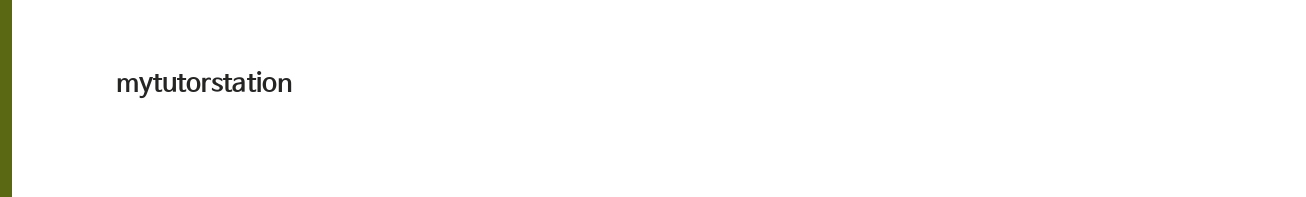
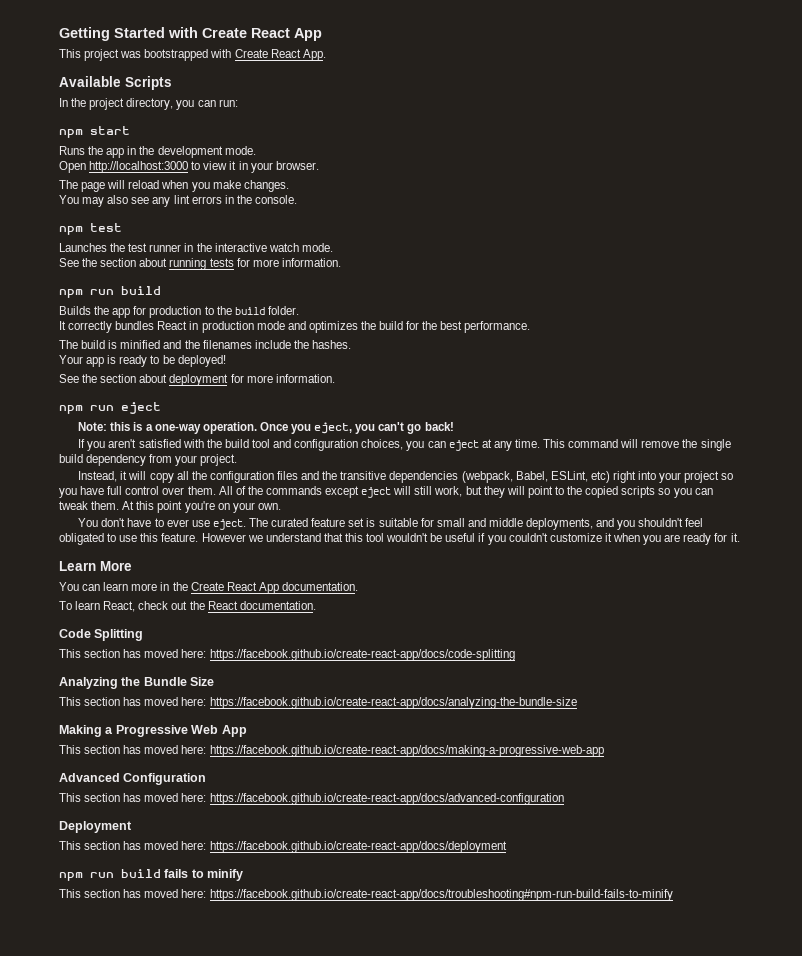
[116,71,292,99] mytutorstation -> [59,27,322,41] [59,49,326,61] [59,76,172,90] [59,98,238,110] [59,126,130,138] [59,146,256,158] [59,161,319,173] [59,180,289,192] [59,195,297,207] [59,223,122,235] [59,243,333,252] [59,258,341,270] [59,286,161,298] [59,306,299,318] [59,321,531,333] [59,340,351,349] [59,355,226,367] [59,374,335,386] [59,402,161,414] [78,422,454,434] [78,439,731,451] [59,454,238,466] [78,471,734,483] [59,486,713,498] [59,501,281,513] [78,518,704,530] [59,533,740,545] [59,561,132,571] [59,582,358,594] [59,601,316,612] [59,629,144,641] [59,649,515,661] [59,677,215,689] [59,697,577,709] [59,725,247,737] [59,745,604,757] [59,773,207,785] [59,793,564,805] [59,821,132,833] [59,841,507,853] [59,869,244,881] [59,889,673,901] Getting Started with Create React App // This project was bootstrapped with Create React App. // Available Scripts // In the project directory, you can run: // npm start // Runs the app in the development mode. // Open http://localhost:3000 to view it in your browser. // The page will reload when you make changes. // You may also see any lint errors in the console. // npm test // Launches the test runner in the interactive watch mode. // See the section about running tests for more information. // npm run build // Builds the app for production to the build folder. // It correctly bundles React in production mode and optimizes the build for the best performance. // The build is minified and the filenames include the hashes. // Your app is ready to be deployed! // See the section about deployment for more information. // npm run eject // Note: this is a one-way operation. Once you eject, you can't go back! // If you aren't satisfied with the build tool and configuration choices, you can eject at any time. This command will remove the single build dependency from your project. // Instead, it will copy all the configuration files and the transitive dependencies (webpack, Babel, ESLint, etc) right into your project so you have full control over them. All of the commands except eject will still work, but they will point to the copied scripts so you can tweak them. At this point you're on your own. // You don't have to ever use eject. The curated feature set is suitable for small and middle deployments, and you shouldn't feel obligated to use this feature. However we understand that this tool wouldn't be useful if you couldn't customize it when you are ready for it. // Learn More // You can learn more in the Create React App documentation. // To learn React, check out the React documentation. // Code Splitting // This section has moved here: https://facebook.github.io/create-react-app/docs/code-splitting // Analyzing the Bundle Size // This section has moved here: https://facebook.github.io/create-react-app/docs/analyzing-the-bundle-size // Making a Progressive Web App // This section has moved here: https://facebook.github.io/create-react-app/docs/making-a-progressive-web-app // Advanced Configuration // This section has moved here: https://facebook.github.io/create-react-app/docs/advanced-configuration // Deployment // This section has moved here: https://facebook.github.io/create-react-app/docs/deployment // npm run build fails to minify // This section has moved here: https://facebook.github.io/create-react-app/docs/troubleshooting#npm-run-build-fails-to-minify

